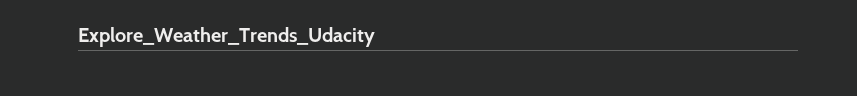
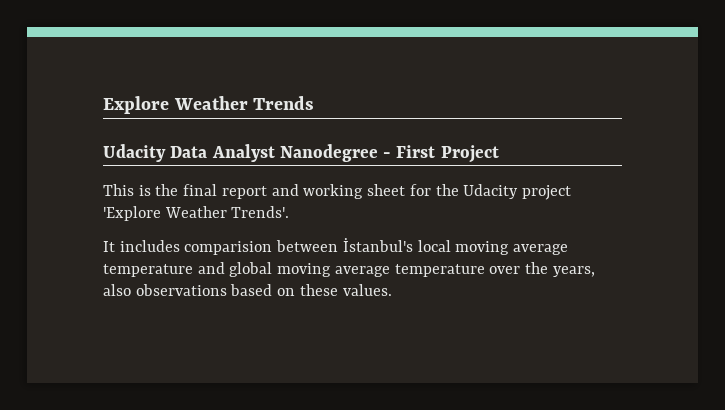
[78,27,375,47] Explore_Weather_Trends_Udacity -> [103,96,315,114] [103,144,499,163] [103,184,571,200] [103,206,290,221] [103,238,569,255] [103,262,595,277] [103,284,392,296] Explore Weather Trends // Udacity Data Analyst Nanodegree - First Project // This is the final report and working sheet for the Udacity project 'Explore Weather Trends'. // It includes comparision between İstanbul's local moving average temperature and global moving average temperature over the years, also observations based on these values.

